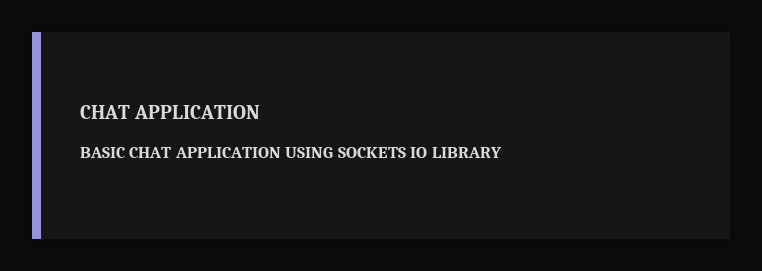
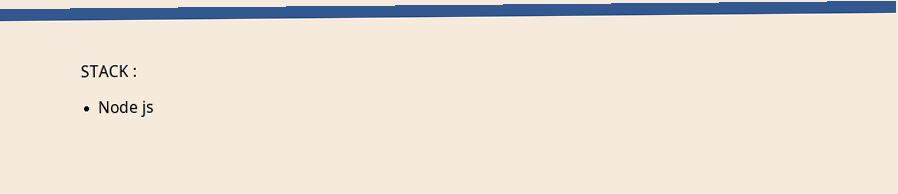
[80,105,261,119] [80,147,502,158] CHAT APPLICATION // BASIC CHAT APPLICATION USING SOCKETS IO LIBRARY -> [80,64,138,78] [98,100,155,117] STACK : // Node js

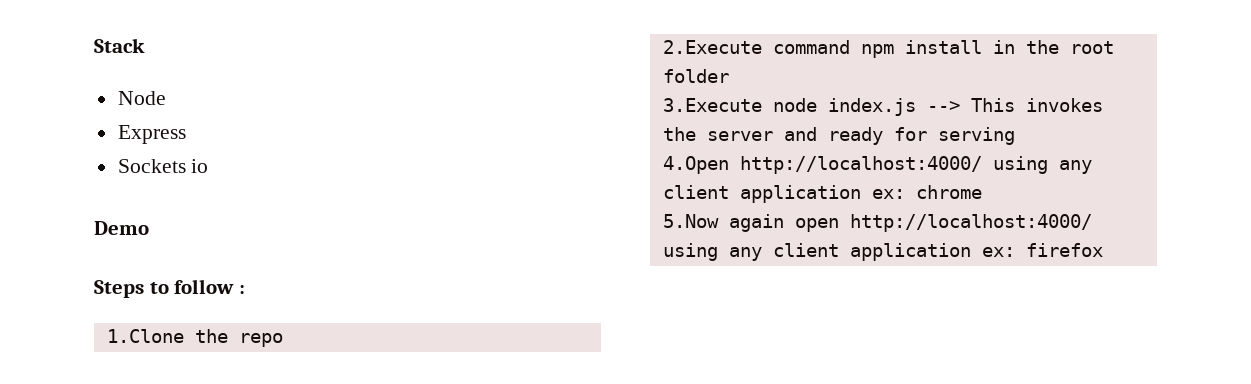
[80,64,138,78] [98,100,155,117] STACK : // Node js -> [94,38,145,53] [117,91,166,105] [117,125,186,144] [117,159,209,173] [94,221,149,235] [94,279,245,298] [106,329,283,347] [662,40,1114,58] [662,69,729,83] [662,98,1103,116] [662,127,1015,145] [662,156,1092,174] [662,185,982,203] [662,214,1092,232] [662,243,1103,261] Stack // Node // Express // Sockets io // Demo // Steps to follow : // 1.Clone the repo // 2.Execute command npm install in the root folder // 3.Execute node index.js --> This invokes the server and ready for serving // 4.Open http://localhost:4000/ using any client application ex: chrome // 5.Now again open http://localhost:4000/ using any client application ex: firefox

